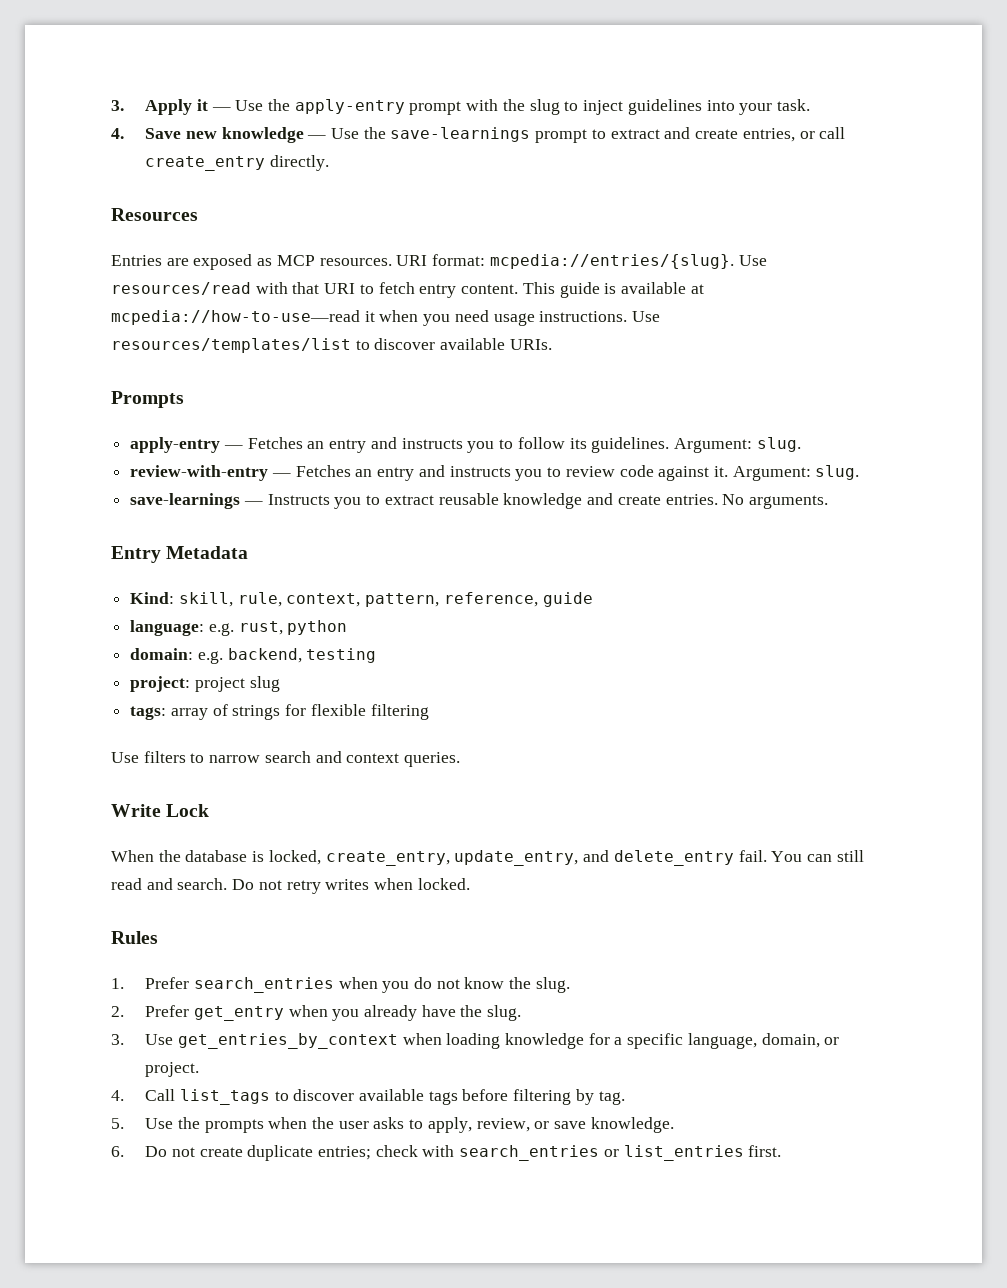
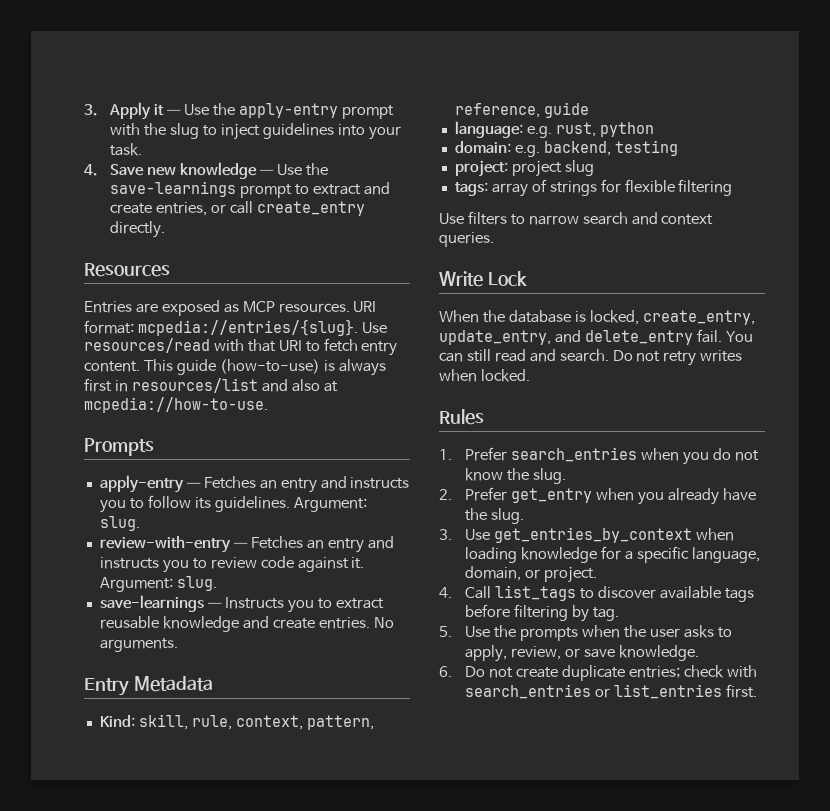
[604,282,704,294] [111,310,661,326] [111,338,552,353] is available at mcpedia://how-to-use—read it when you need usage instructions. Use resources/templates/list to discover available URIs. -> [219,359,386,376] [84,378,338,393] [84,397,268,413] (how-to-use) is always first in resources/list and also at mcpedia://how-to-use.

